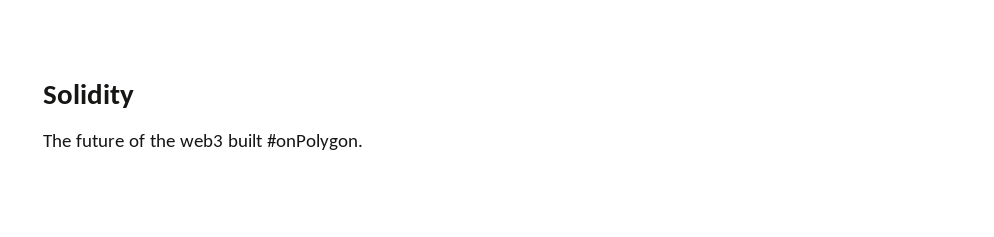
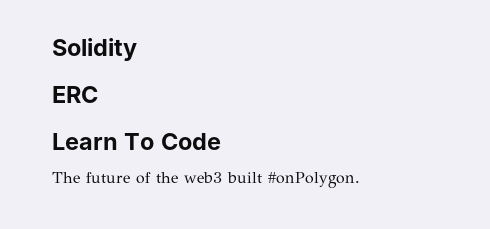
(134, 96) none -> [52,86,98,103] [52,133,221,150] // ERC // Learn To Code

